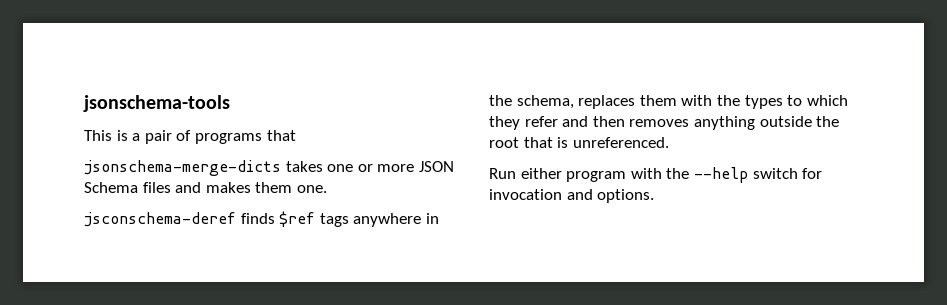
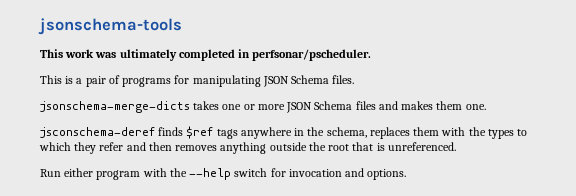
(230, 103) none -> [40,49,372,61] // This work was ultimately completed in perfsonar/pscheduler.
[266,130,296,141] that -> [174,75,355,87] for manipulating JSON Schema files.

